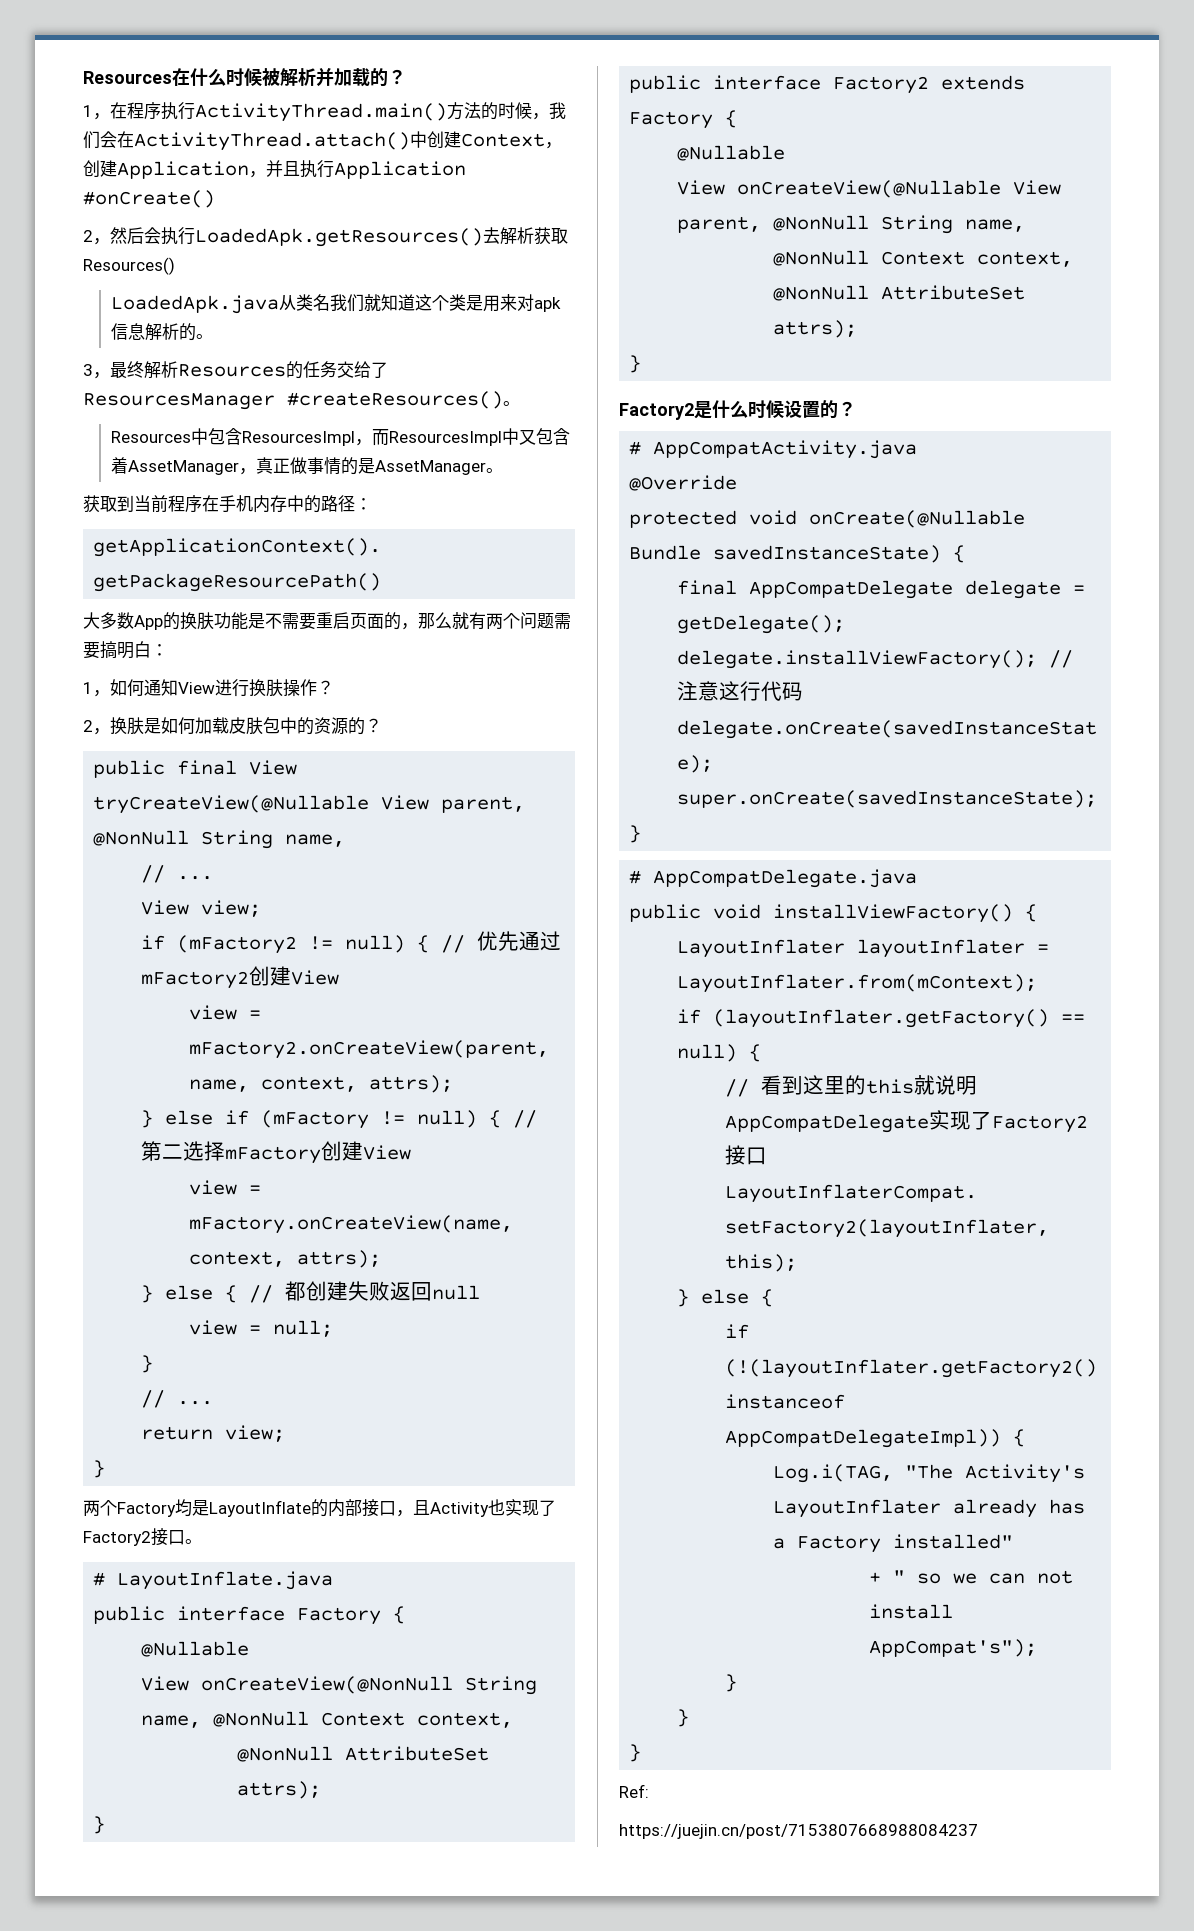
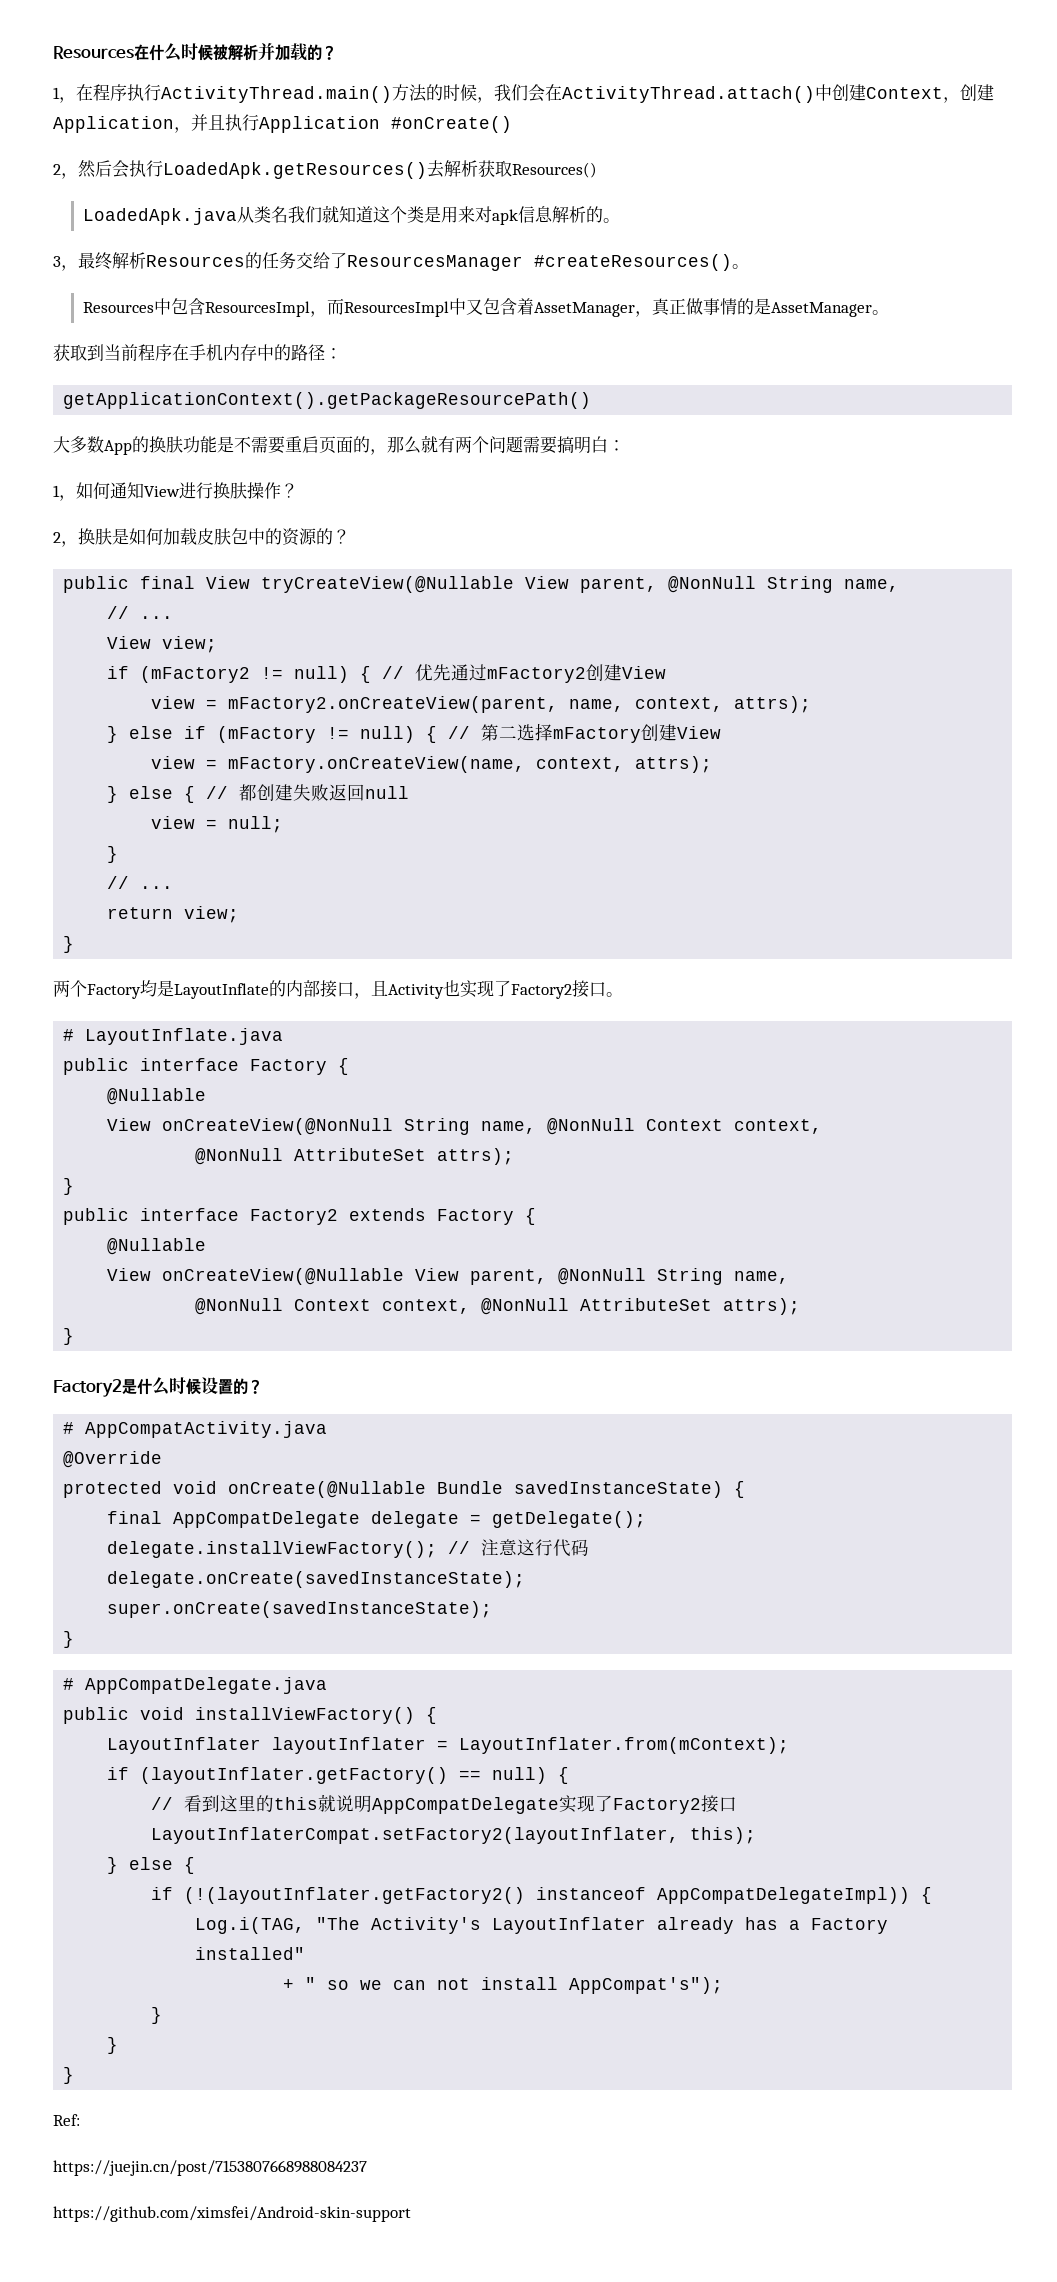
(978, 1831) none -> [53,2206,411,2222] // https://github.com/ximsfei/Android-skin-support

